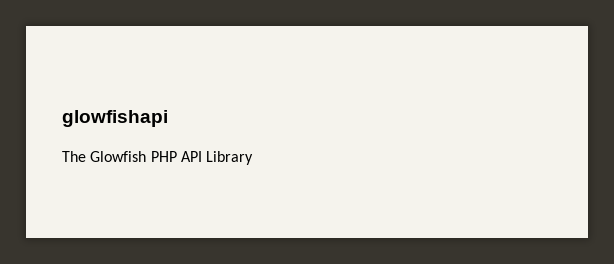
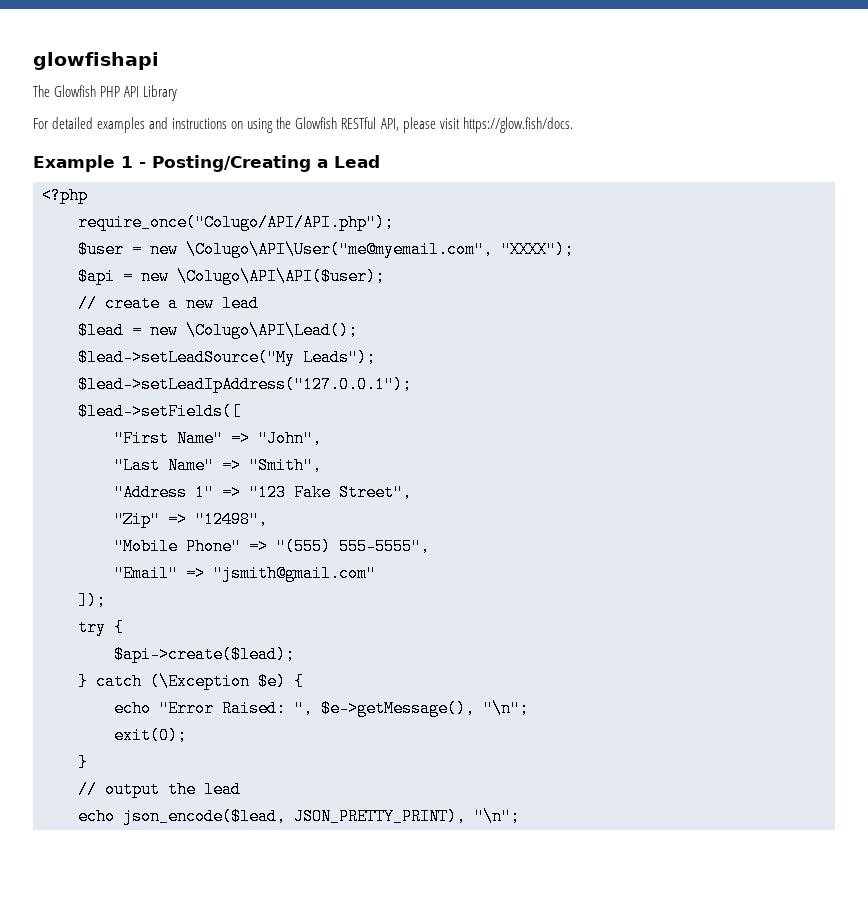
(254, 158) none -> [33,117,573,133] [33,155,380,172] [42,187,88,204] [78,214,394,231] [78,241,574,258] [78,268,385,285] [78,295,259,312] [78,322,358,339] [78,349,376,366] [78,376,412,393] [78,403,241,420] [114,430,322,447] [114,457,322,474] [114,484,412,501] [114,511,268,528] [114,538,430,555] [114,565,376,582] [78,592,106,609] [78,619,124,636] [114,646,295,663] [78,673,304,690] [114,700,529,717] [114,727,187,744] [78,754,88,771] [78,781,241,798] [78,808,520,825] // For detailed examples and instructions on using the Glowfish RESTful API, please visit https://glow.fish/docs. // Example 1 - Posting/Creating a Lead // <?php // require_once("Colugo/API/API.php"); // $user = new \Colugo\API\User("me@myemail.com", "XXXX"); // $api = new \Colugo\API\API($user); // // create a new lead // $lead = new \Colugo\API\Lead(); // $lead->setLeadSource("My Leads"); // $lead->setLeadIpAddress("127.0.0.1"); // $lead->setFields([ // "First Name" => "John", // "Last Name" => "Smith", // "Address 1" => "123 Fake Street", // "Zip" => "12498", // "Mobile Phone" => "(555) 555-5555", // "Email" => "jsmith@gmail.com" // ]); // try { // $api->create($lead); // } catch (\Exception $e) { // echo "Error Raised: ", $e->getMessage(), "\n"; // exit(0); // } // // output the lead // echo json_encode($lead, JSON_PRETTY_PRINT), "\n";

